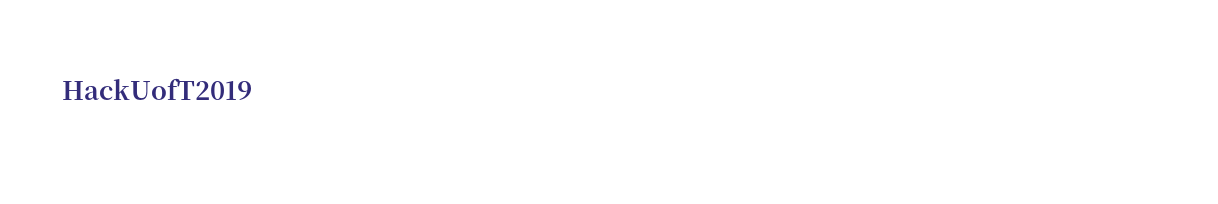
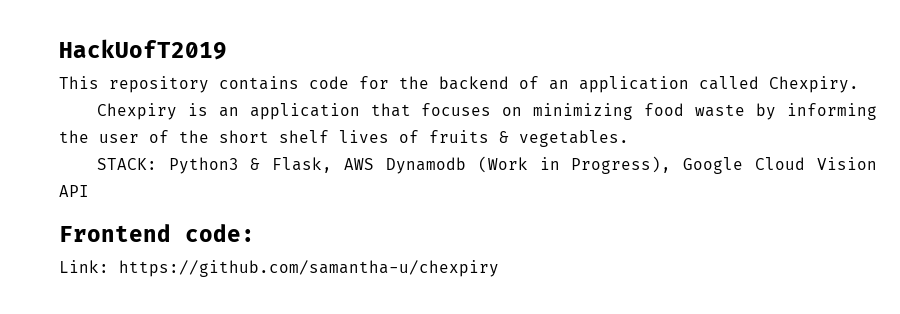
(252, 89) none -> [59,76,859,93] [96,103,877,120] [59,130,629,147] [96,156,877,174] [59,185,89,197] [59,224,255,242] [59,260,499,277] // This repository contains code for the backend of an application called Chexpiry. // Chexpiry is an application that focuses on minimizing food waste by informing the user of the short shelf lives of fruits & vegetables. // STACK: Python3 & Flask, AWS Dynamodb (Work in Progress), Google Cloud Vision API // Frontend code: // Link: https://github.com/samantha-u/chexpiry

